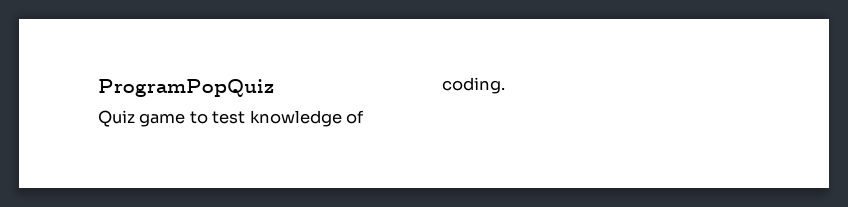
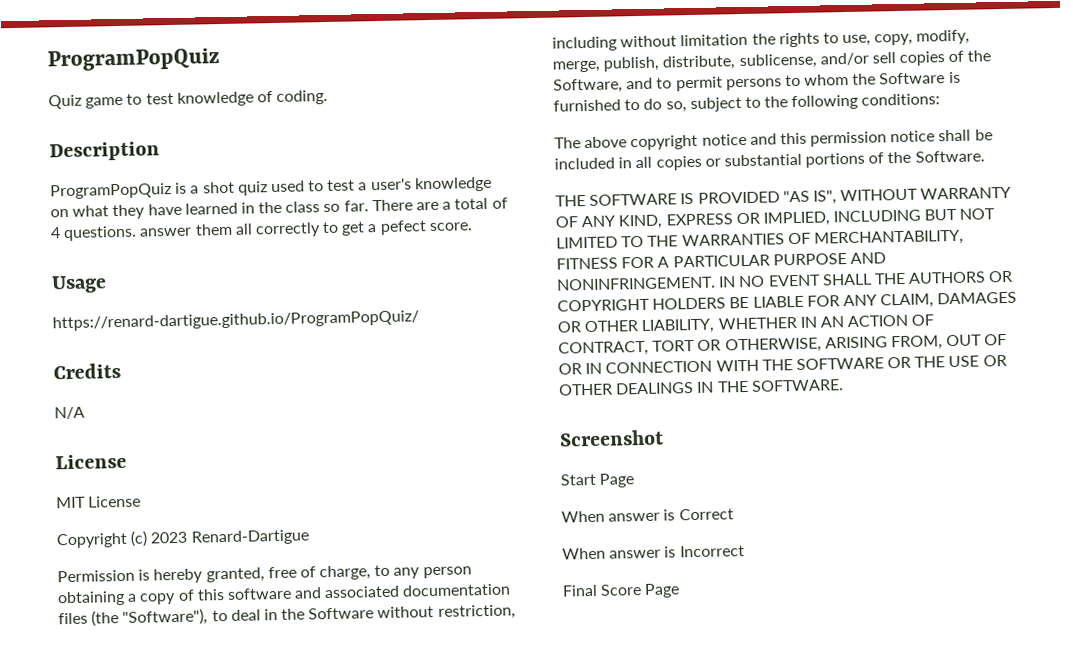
(505, 85) none -> [49,141,160,162] [50,176,492,200] [50,197,508,220] [50,220,473,242] [51,275,107,294] [52,310,419,332] [53,362,121,380] [54,406,85,420] [55,453,127,470] [56,495,142,509] [56,529,310,549] [57,564,472,584] [57,583,512,607] [58,604,516,627] [552,29,971,52] [552,50,992,73] [553,71,961,94] [553,93,941,113] [554,129,993,151] [554,150,985,171] [555,186,1012,207] [555,208,996,230] [556,229,964,249] [556,252,886,270] [556,270,1014,291] [557,291,1018,312] [557,314,935,334] [558,333,1008,357] [558,354,1007,375] [559,379,844,396] [559,429,664,447] [560,473,635,488] [561,508,734,523] [562,545,745,560] [562,583,681,598] // Description // ProgramPopQuiz is a shot quiz used to test a user's knowledge on what they have learned in the class so far. There are a total of 4 questions. answer them all correctly to get a pefect score. // Usage // https://renard-dartigue.github.io/ProgramPopQuiz/ // Credits // N/A // License // MIT License // Copyright (c) 2023 Renard-Dartigue // Permission is hereby granted, free of charge, to any person obtaining a copy of this software and associated documentation files (the "Software"), to deal in the Software without restriction, including without limitation the rights to use, copy, modify, merge, publish, distribute, sublicense, and/or sell copies of the Software, and to permit persons to whom the Software is furnished to do so, subject to the following conditions: // The above copyright notice and this permission notice shall be included in all copies or substantial portions of the Software. // THE SOFTWARE IS PROVIDED "AS IS", WITHOUT WARRANTY OF ANY KIND, EXPRESS OR IMPLIED, INCLUDING BUT NOT LIMITED TO THE WARRANTIES OF MERCHANTABILITY, FITNESS FOR A PARTICULAR PURPOSE AND NONINFRINGEMENT. IN NO EVENT SHALL THE AUTHORS OR COPYRIGHT HOLDERS BE LIABLE FOR ANY CLAIM, DAMAGES OR OTHER LIABILITY, WHETHER IN AN ACTION OF CONTRACT, TORT OR OTHERWISE, ARISING FROM, OUT OF OR IN CONNECTION WITH THE SOFTWARE OR THE USE OR OTHER DEALINGS IN THE SOFTWARE. // Screenshot // Start Page // When answer is Correct // When answer is Incorrect // Final Score Page

